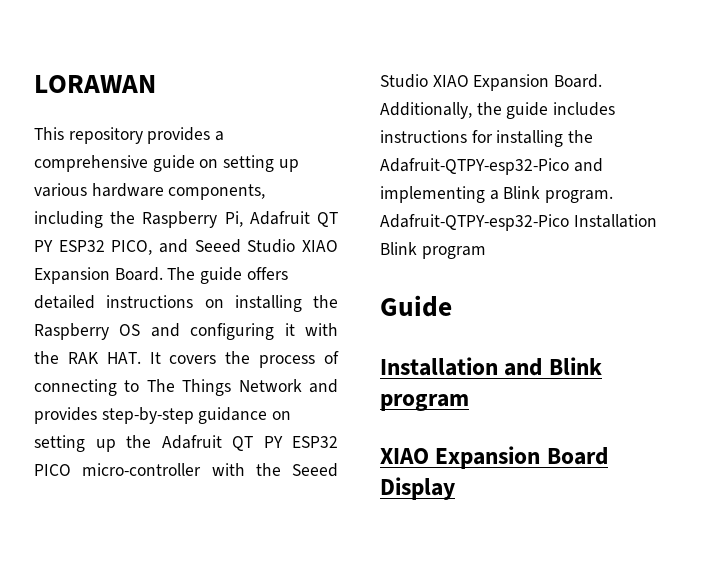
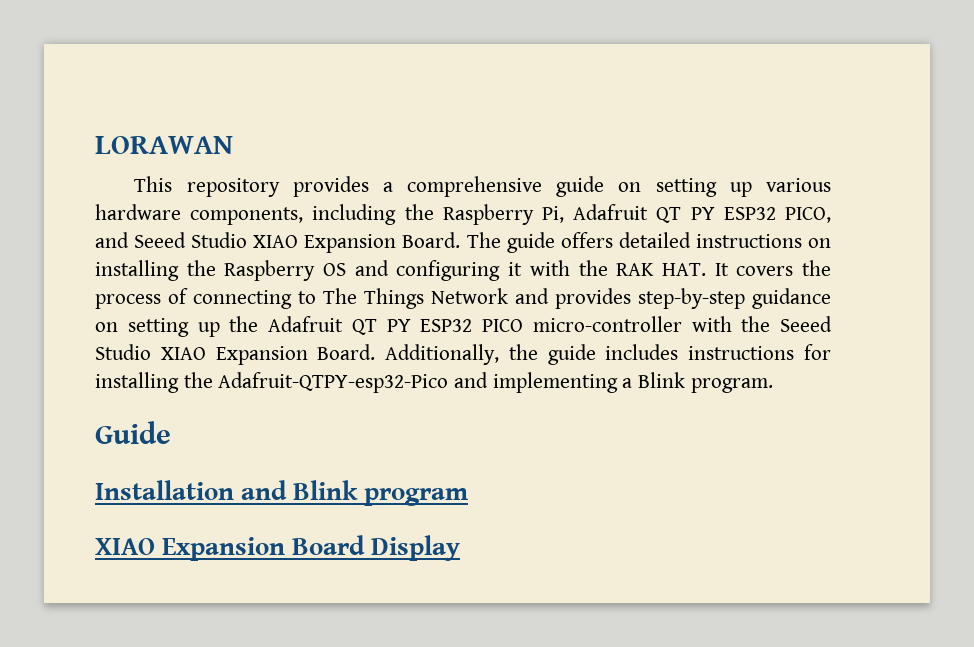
[380,214,657,231] [380,242,486,259] Adafruit-QTPY-esp32-Pico Installation Blink program -> (773, 385) none

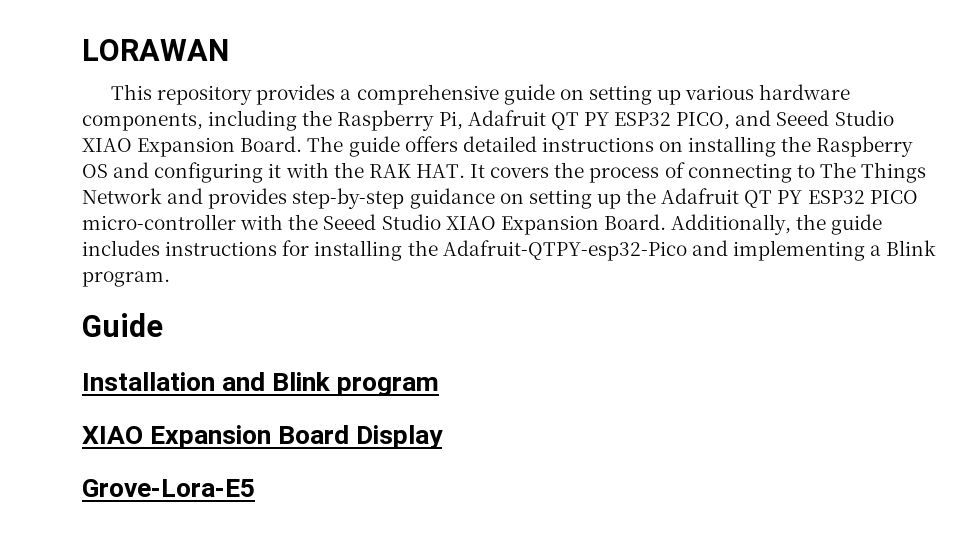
(461, 548) none -> [82,479,255,497] // Grove-Lora-E5

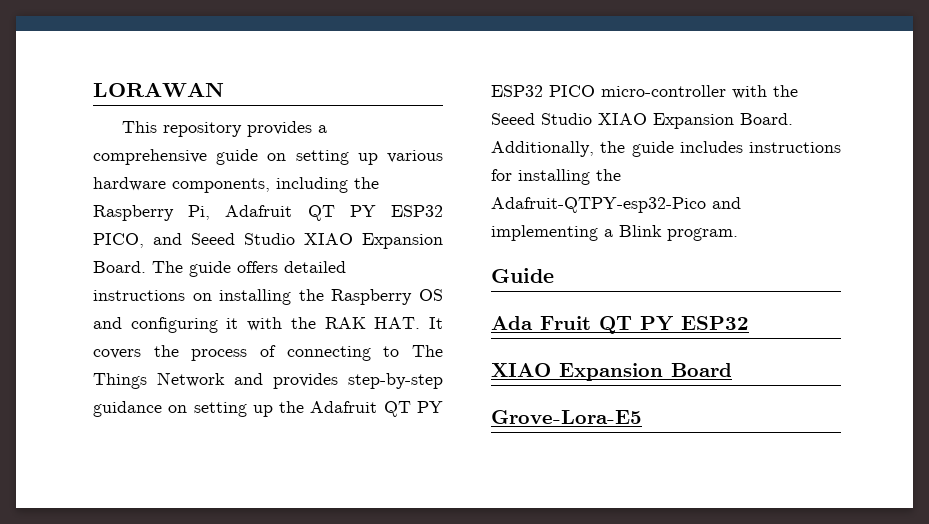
[82,372,440,396] Installation and Blink program -> [491,316,749,334] Ada Fruit QT PY ESP32
[356,425,444,449] Display -> (732, 370) none

